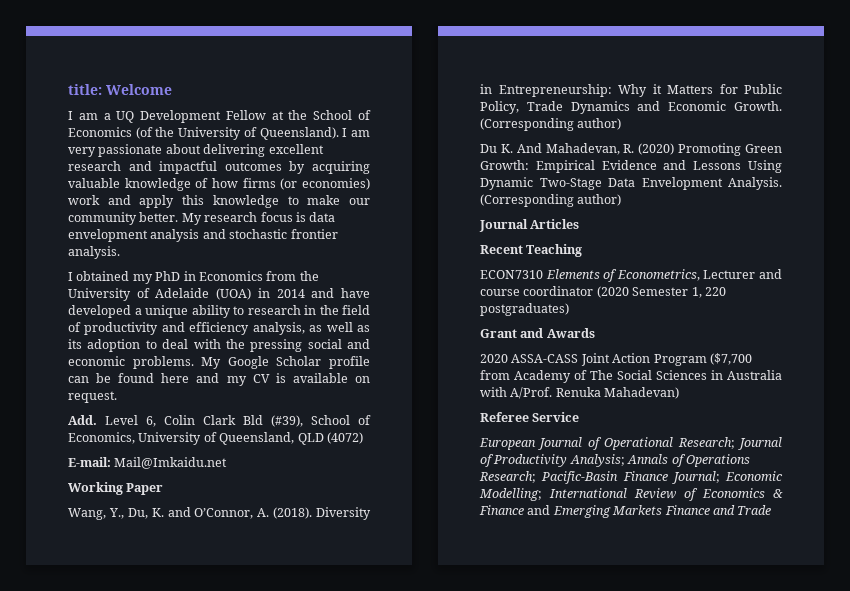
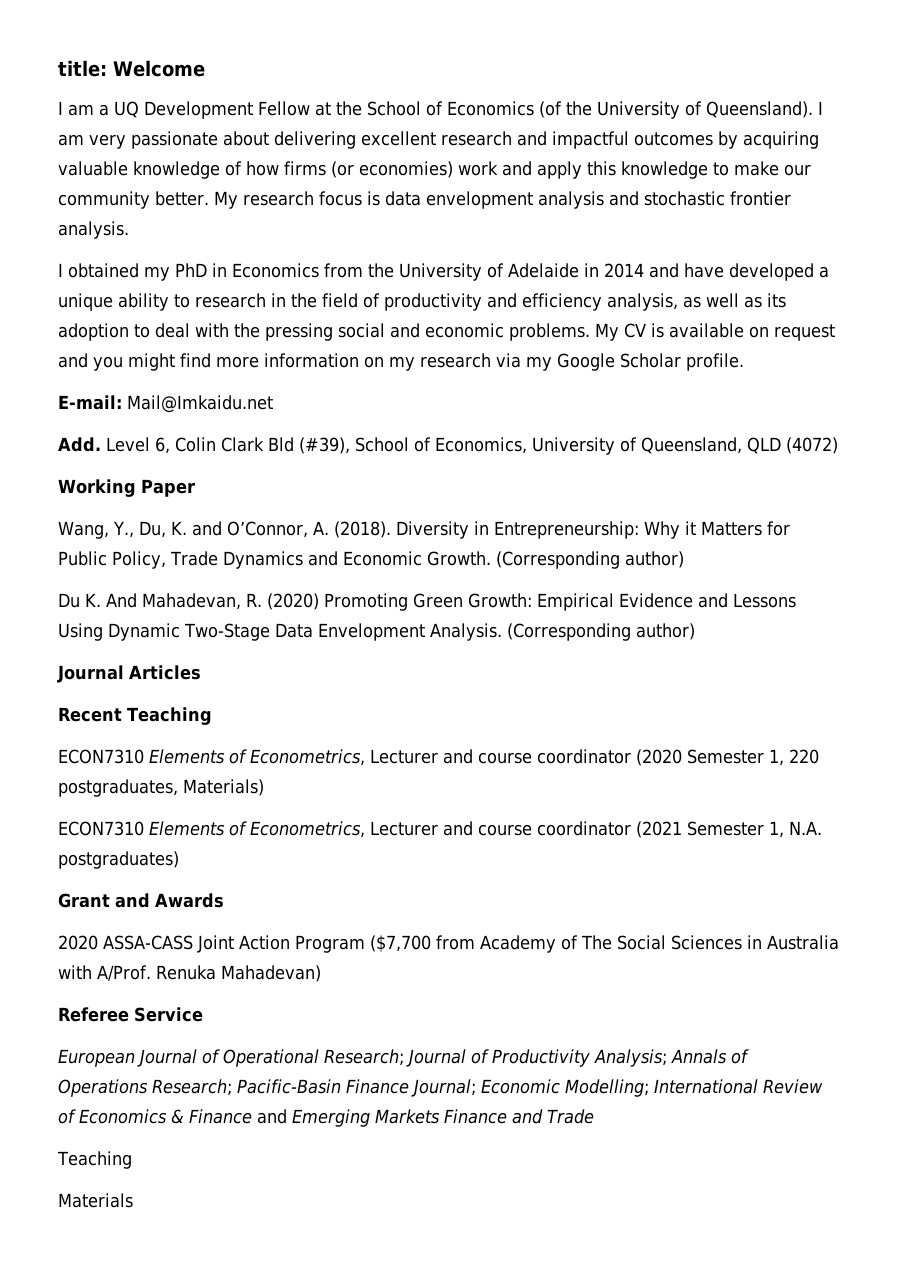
[216,288,252,300] (UOA) -> (579, 270) none
[227,356,370,369] [68,373,370,386] [68,391,117,403] Google Scholar profile can be found here and my CV is available on request. -> [624,323,835,341] [58,353,744,371] [58,395,273,413] CV is available on request and you might find more information on my research via my Google Scholar profile. // E-mail: Mail@Imkaidu.net
[68,457,228,469] // E-mail: Mail@Imkaidu.net -> (838, 445) none
(726, 291) none -> [58,779,264,797] [58,821,822,838] postgraduates, Materials) // ECON7310 Elements of Econometrics, Lecturer and course coordinator (2021 Semester 1, N.A.
(772, 510) none -> [57,1151,132,1169] [58,1193,133,1208] // Teaching // Materials

